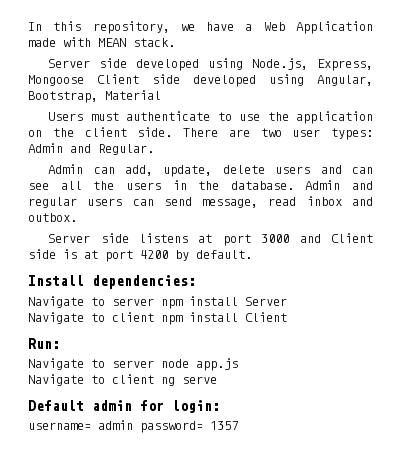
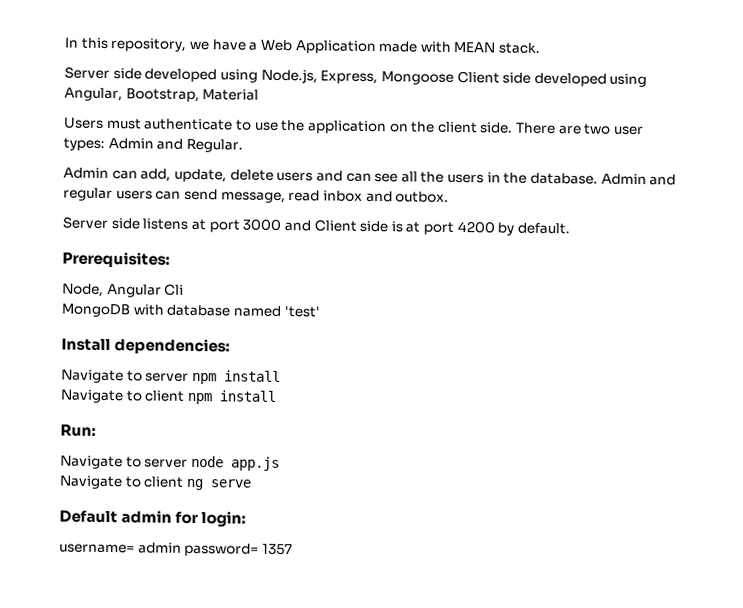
(252, 254) none -> [62,251,170,268] [62,283,185,298] [61,303,320,318] // Prerequisites: // Node, Angular Cli // MongoDB with database named 'test'
[245,297,287,306] Server -> (281, 376) none
[245,312,287,322] Client -> (277, 396) none

